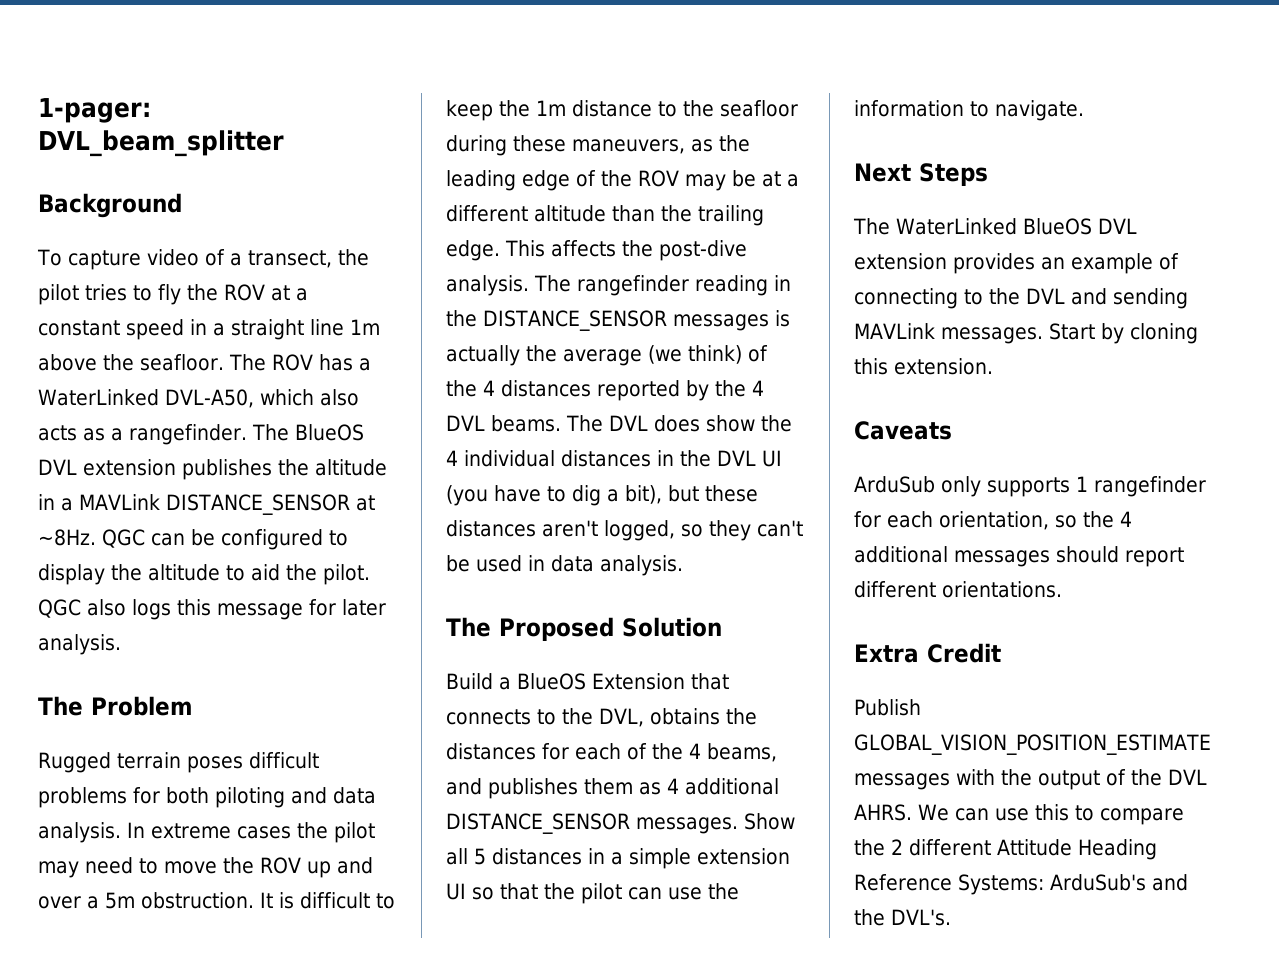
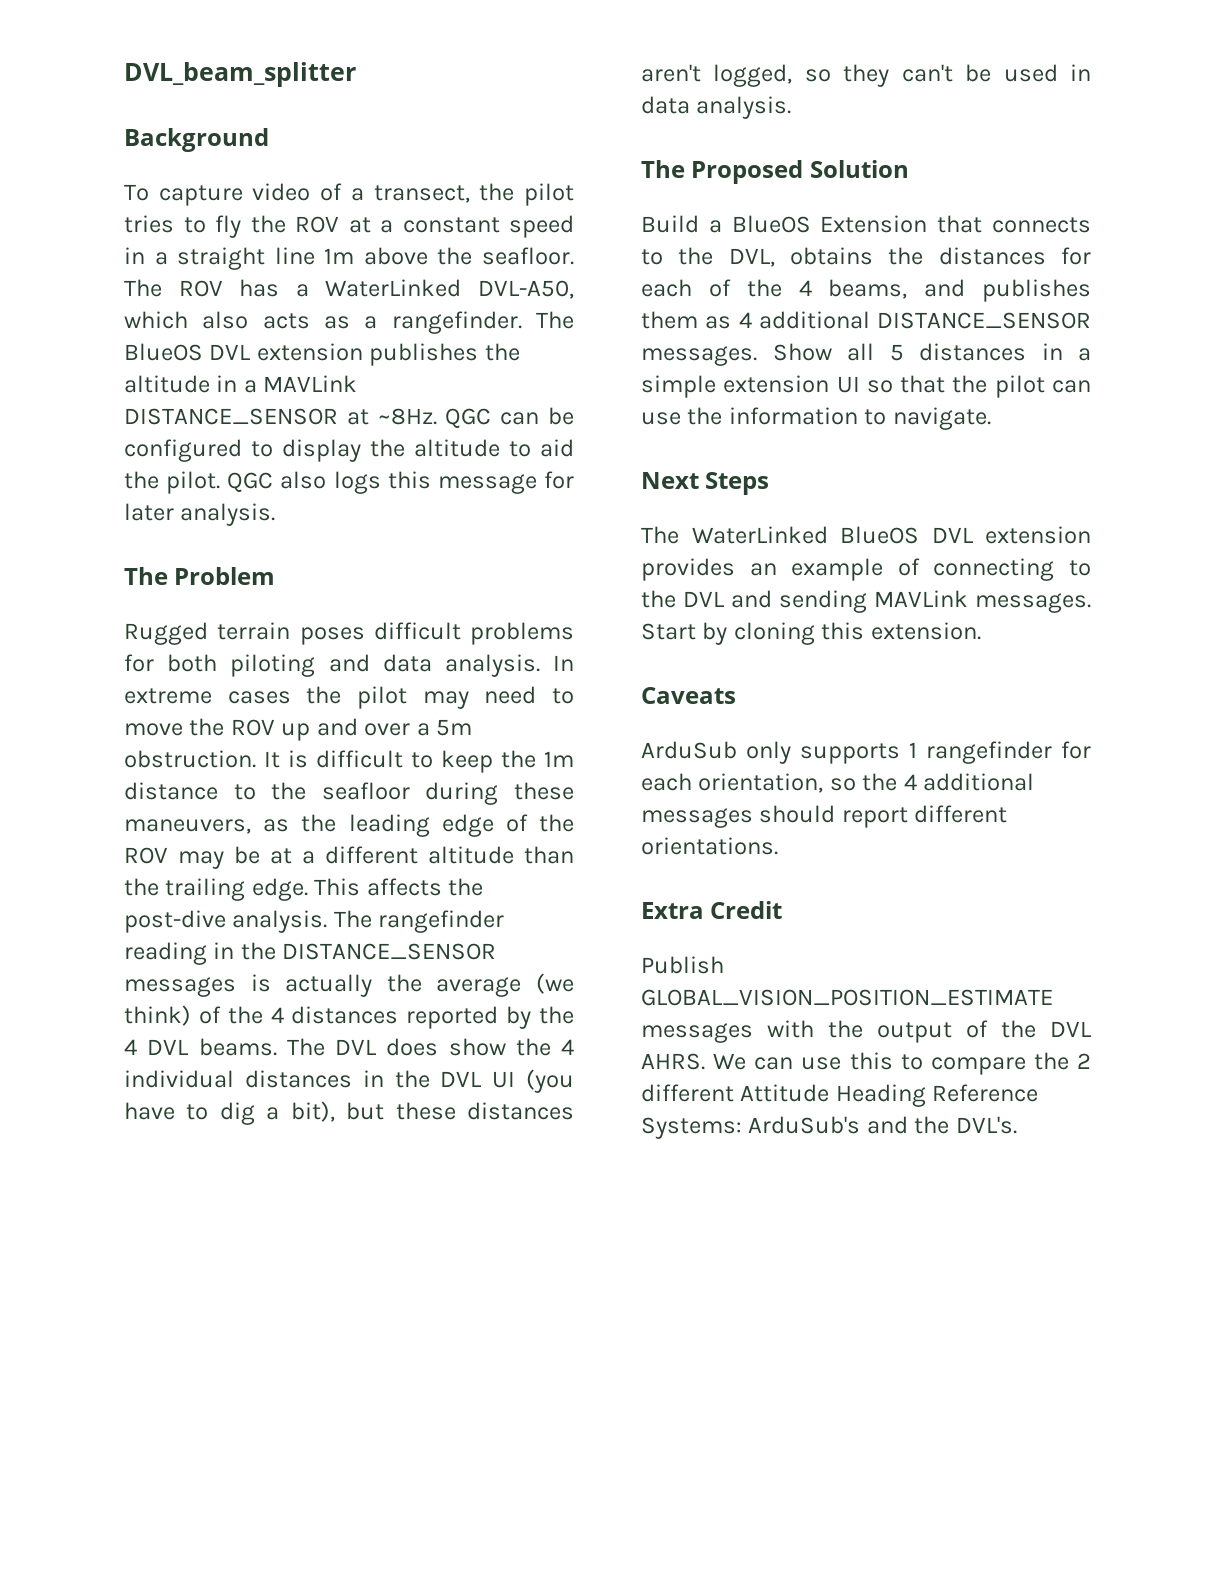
[38,98,151,123] 1-pager: -> (124, 74) none

